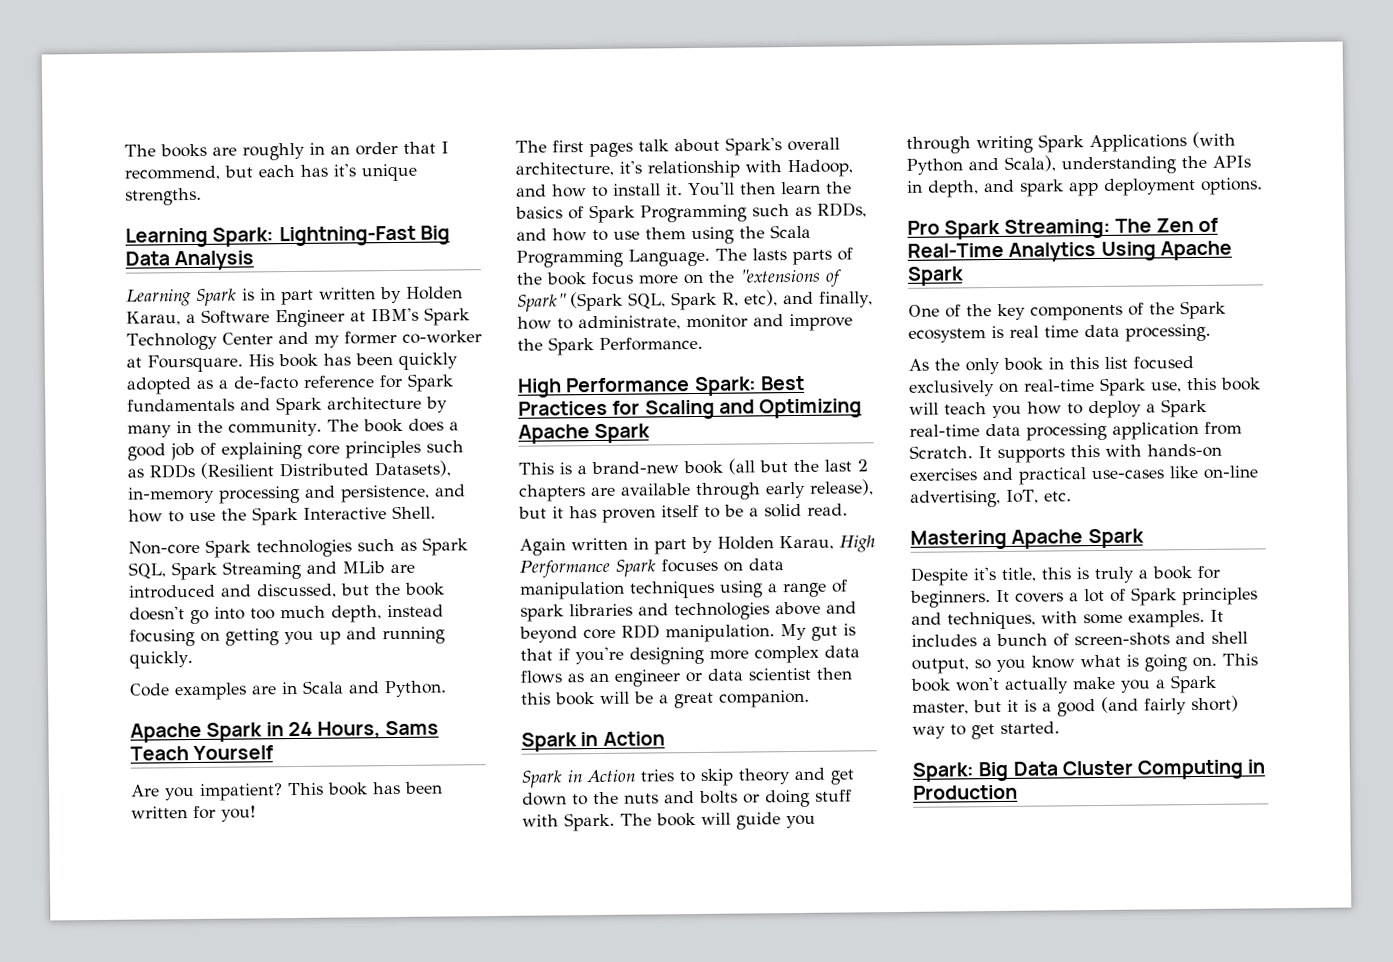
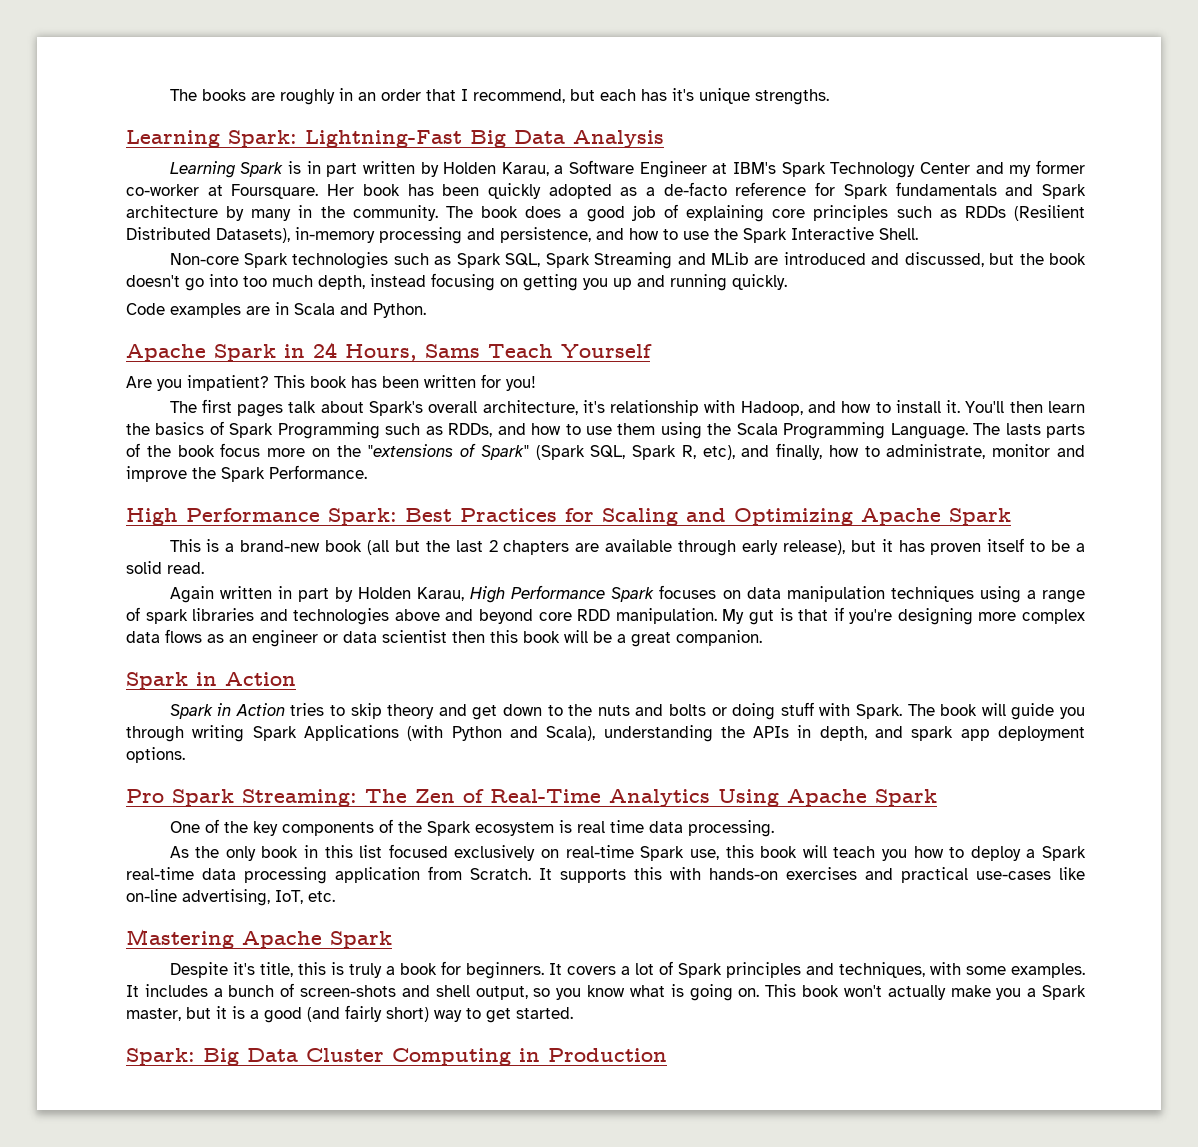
[248,354,274,367] His -> [327,184,355,196] Her

